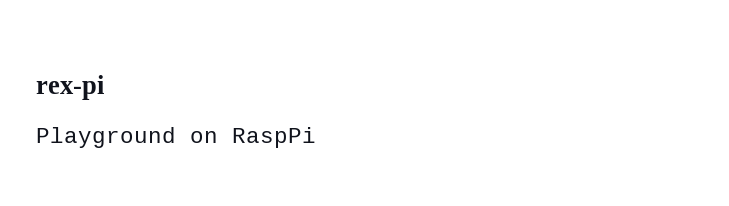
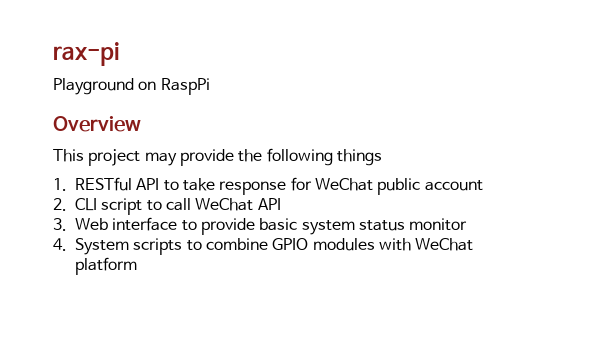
[36,75,104,100] rex-pi -> [53,42,120,66] rax-pi
(316, 137) none -> [53,116,141,132] [53,148,382,166] [53,177,483,195] [53,198,281,215] [53,217,468,235] [53,238,474,255] [75,257,137,275] // Overview // This project may provide the following things // 1. RESTful API to take response for WeChat public account // 2. CLI script to call WeChat API // 3. Web interface to provide basic system status monitor // 4. System scripts to combine GPIO modules with WeChat platform

